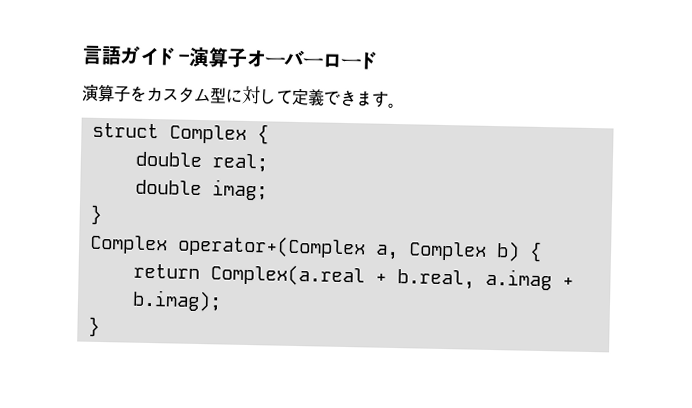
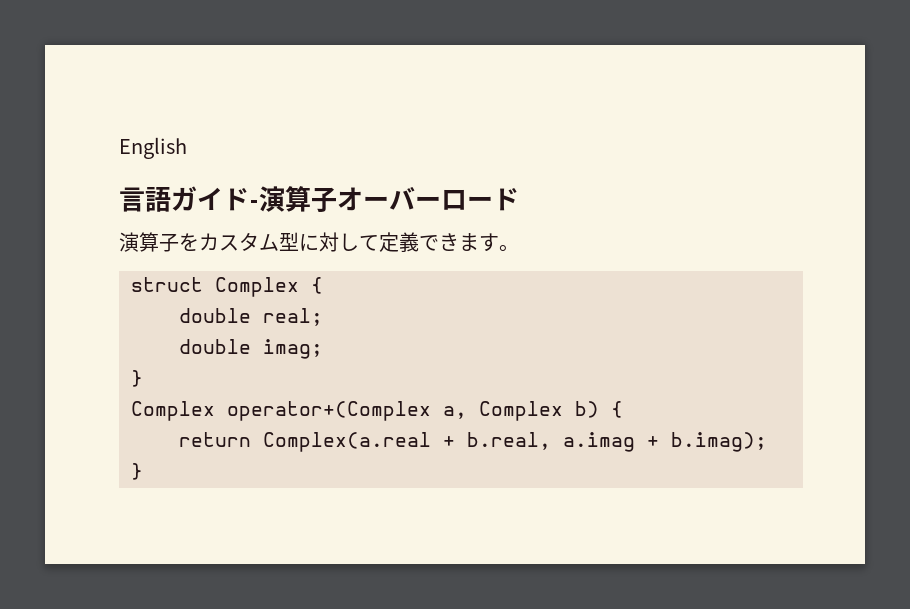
(82, 55) none -> [119,137,187,159] English //

